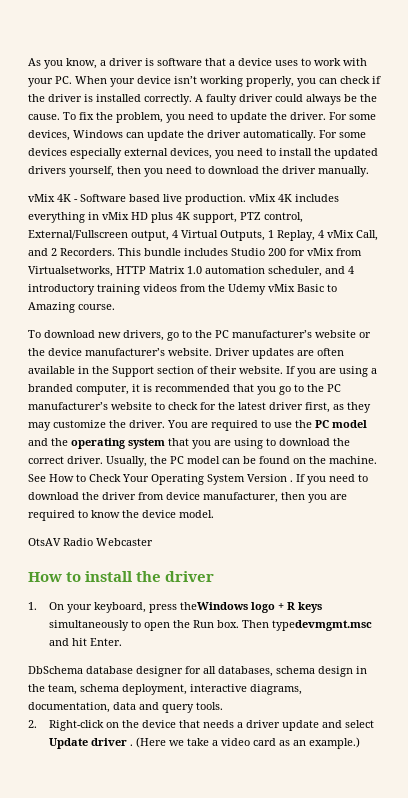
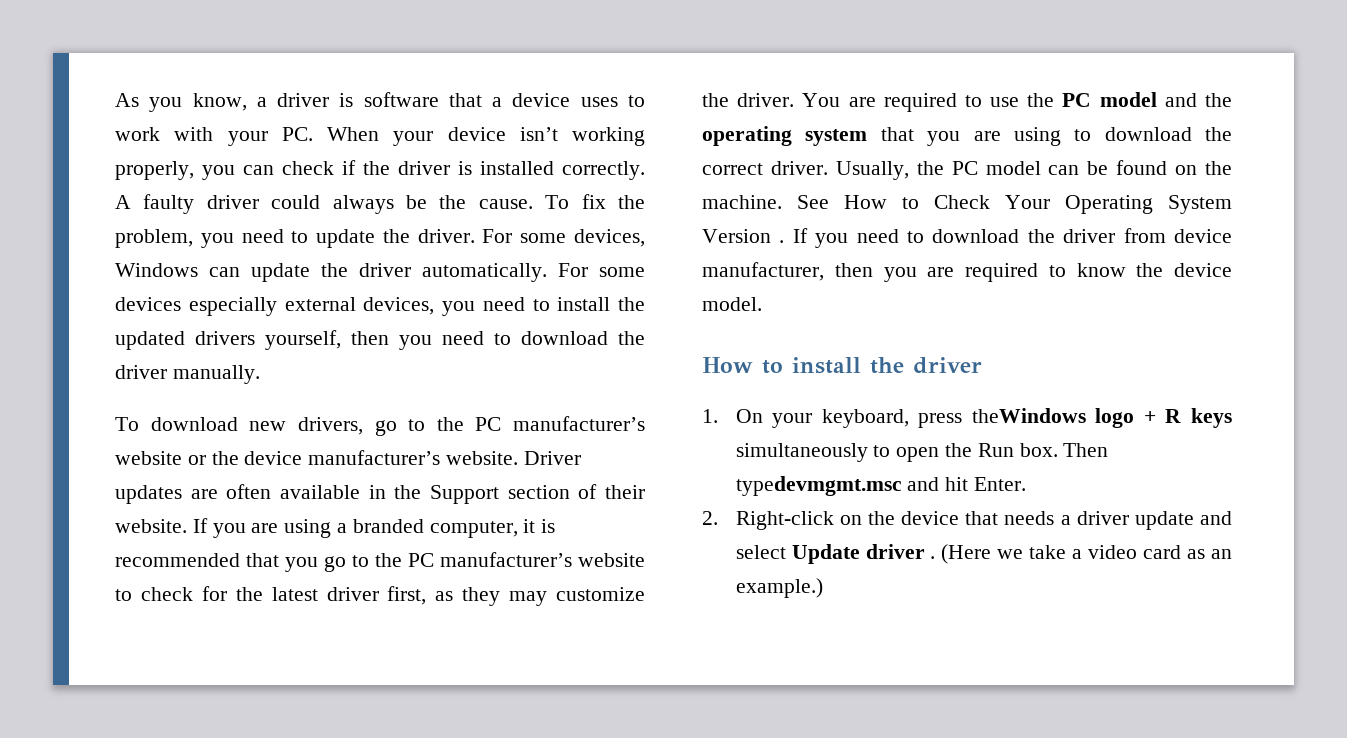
[28,194,339,205] [28,212,303,223] [28,230,378,241] [28,248,362,256] [28,266,354,277] [28,284,337,295] [28,302,115,313] // vMix 4K - Software based live production. vMix 4K includes everything in vMix HD plus 4K support, PTZ control, External/Fullscreen output, 4 Virtual Outputs, 1 Replay, 4 vMix Call, and 2 Recorders. This bundle includes Studio 200 for vMix from Virtualsetworks, HTTP Matrix 1.0 automation scheduler, and 4 introductory training videos from the Udemy vMix Basic to Amazing course. -> (260, 374) none
[28,538,153,546] // OtsAV Radio Webcaster -> (762, 304) none
[28,666,367,677] [28,684,302,695] [28,702,223,713] // DbSchema database designer for all databases, schema design in the team, schema deployment, interactive diagrams, documentation, data and query tools. -> (1027, 484) none

